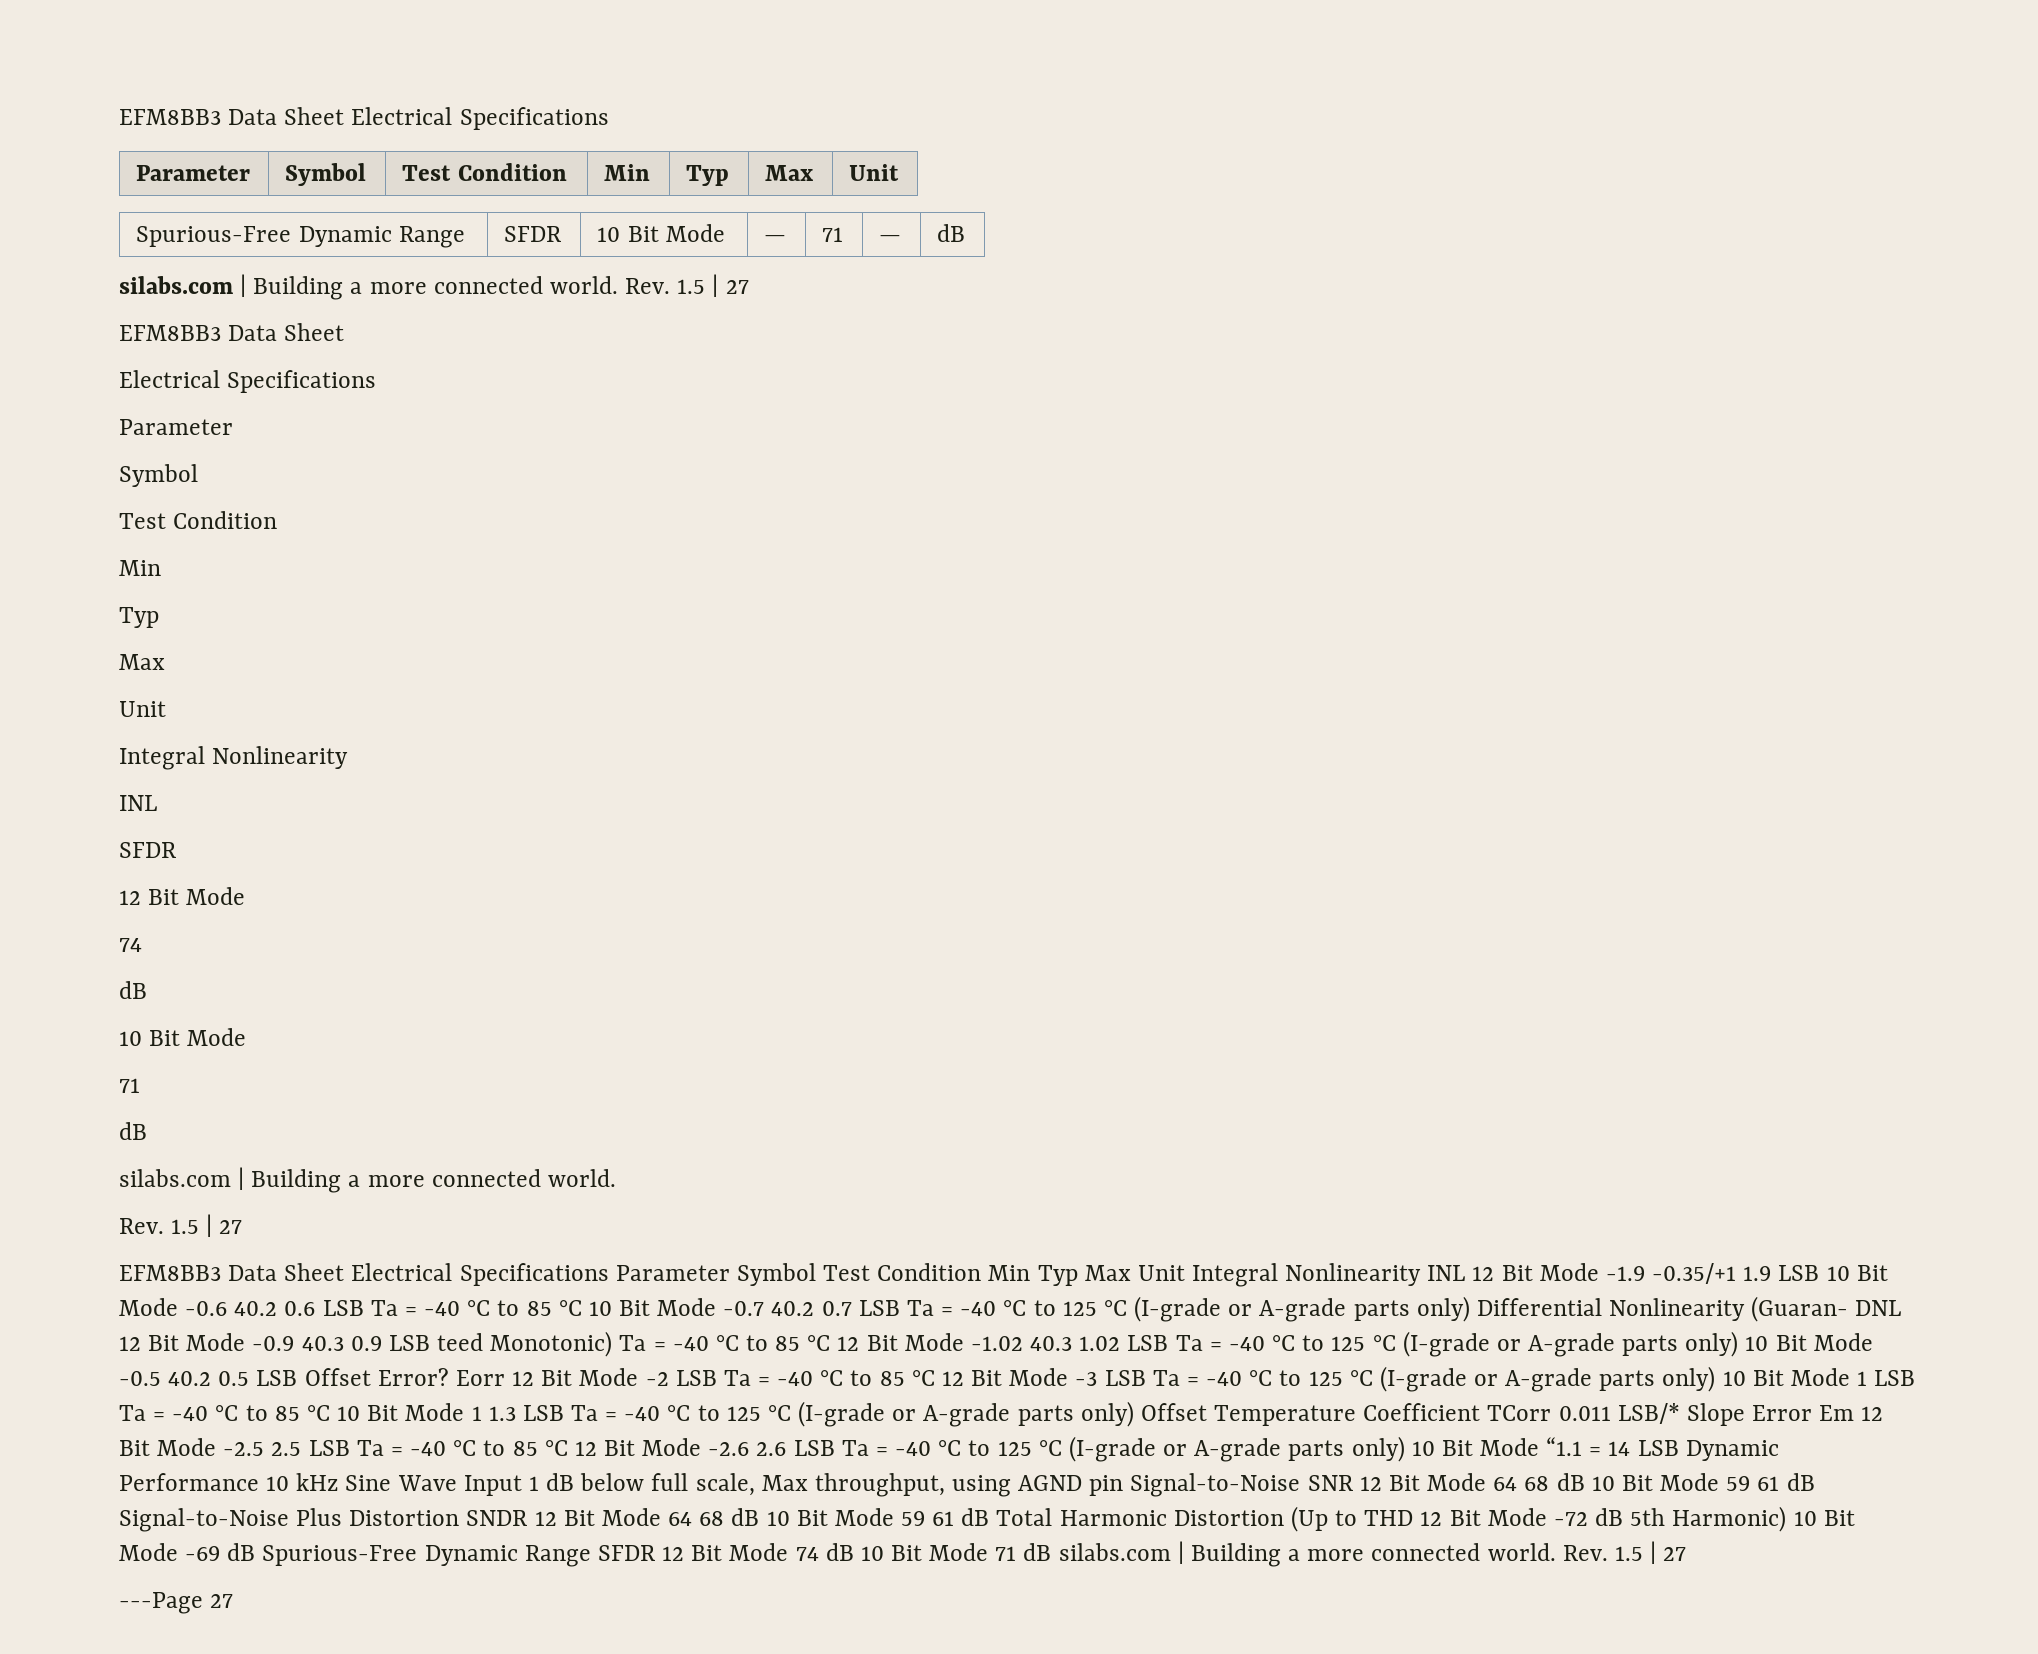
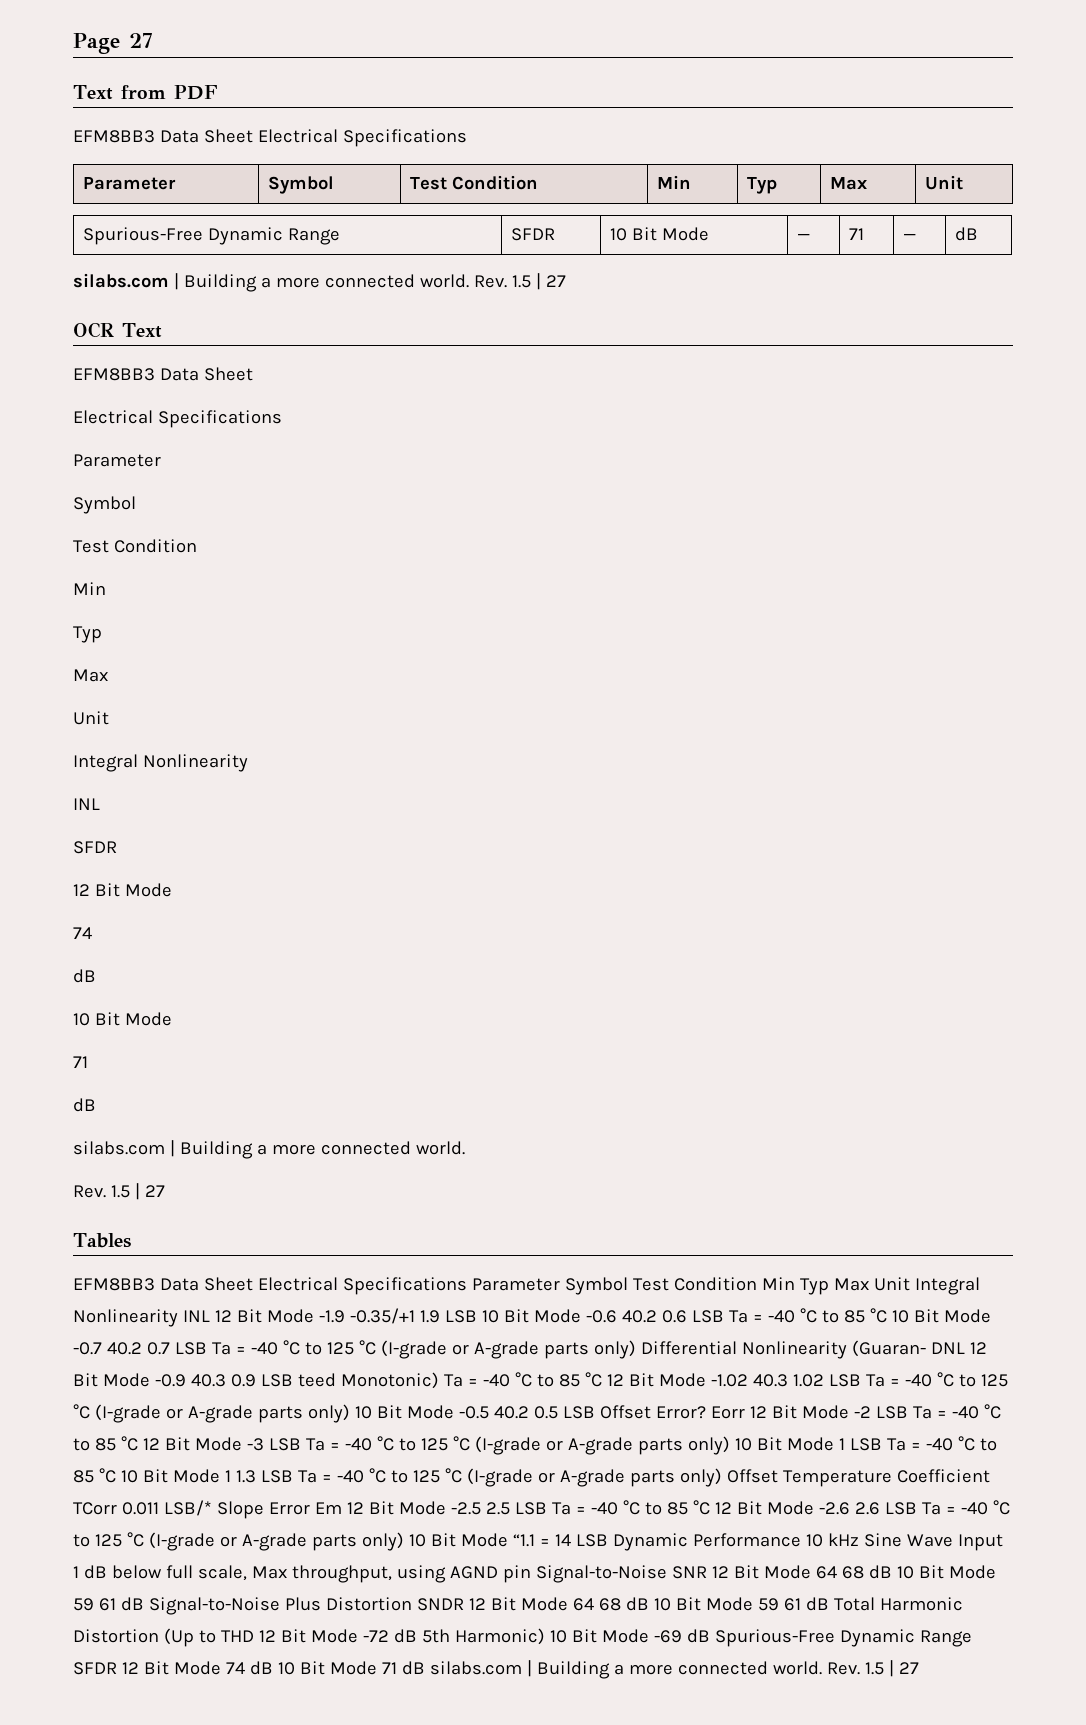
(119, 117) none -> [73,33,153,54] [73,85,218,100] Page 27 // Text from PDF //
(749, 287) none -> [73,322,162,338] // OCR Text
(243, 1227) none -> [73,1233,131,1248] // Tables
[119,1592,234,1614] // ---Page 27 -> (919, 1668) none

